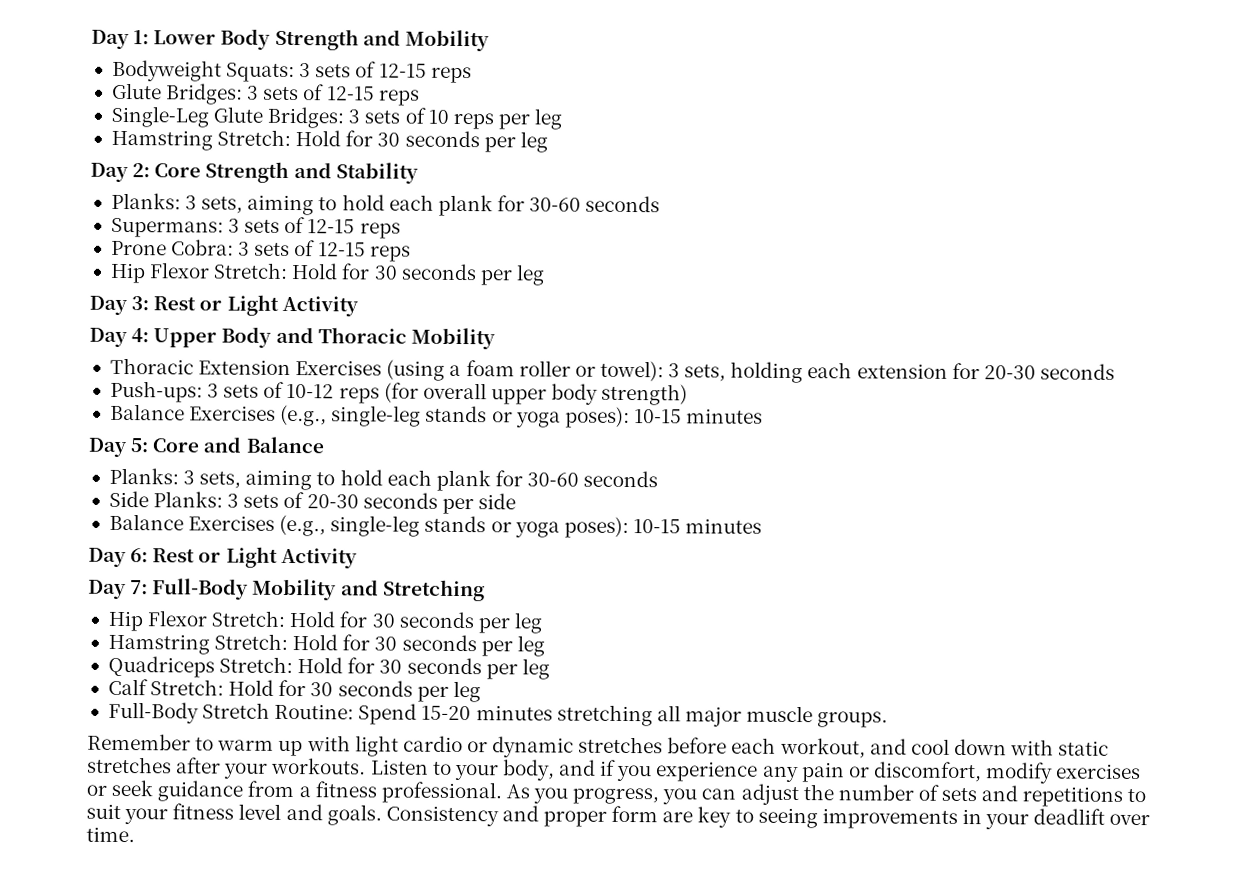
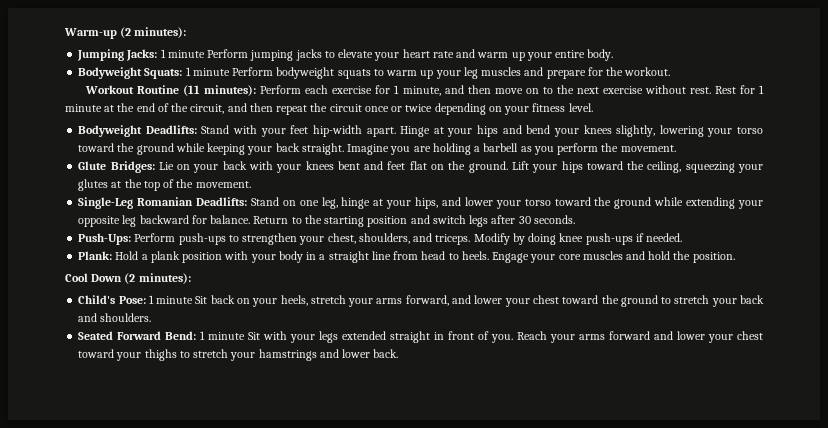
[91,28,490,52] [111,59,472,84] [111,82,420,106] [110,105,563,130] [110,129,548,153] [90,161,419,184] [110,192,661,217] [110,216,401,239] [110,239,411,262] [109,262,545,286] [89,294,359,317] [89,326,496,350] [109,357,1115,384] [109,380,689,406] [109,403,764,429] [88,436,325,458] [108,467,659,492] [108,490,516,515] [108,513,763,539] [88,546,358,569] [88,578,485,602] [107,610,542,634] [107,633,545,657] [107,655,550,680] [107,678,481,703] [107,701,889,728] [87,733,1110,759] [87,756,1142,784] [86,779,1147,807] [86,803,1151,830] [86,826,135,843] Day 1: Lower Body Strength and Mobility // Bodyweight Squats: 3 sets of 12-15 reps // Glute Bridges: 3 sets of 12-15 reps // Single-Leg Glute Bridges: 3 sets of 10 reps per leg // Hamstring Stretch: Hold for 30 seconds per leg // Day 2: Core Strength and Stability // Planks: 3 sets, aiming to hold each plank for 30-60 seconds // Supermans: 3 sets of 12-15 reps // Prone Cobra: 3 sets of 12-15 reps // Hip Flexor Stretch: Hold for 30 seconds per leg // Day 3: Rest or Light Activity // Day 4: Upper Body and Thoracic Mobility // Thoracic Extension Exercises (using a foam roller or towel): 3 sets, holding each extension for 20-30 seconds // Push-ups: 3 sets of 10-12 reps (for overall upper body strength) // Balance Exercises (e.g., single-leg stands or yoga poses): 10-15 minutes // Day 5: Core and Balance // Planks: 3 sets, aiming to hold each plank for 30-60 seconds // Side Planks: 3 sets of 20-30 seconds per side // Balance Exercises (e.g., single-leg stands or yoga poses): 10-15 minutes // Day 6: Rest or Light Activity // Day 7: Full-Body Mobility and Stretching // Hip Flexor Stretch: Hold for 30 seconds per leg // Hamstring Stretch: Hold for 30 seconds per leg // Quadriceps Stretch: Hold for 30 seconds per leg // Calf Stretch: Hold for 30 seconds per leg // Full-Body Stretch Routine: Spend 15-20 minutes stretching all major muscle groups. // Remember to warm up with light cardio or dynamic stretches before each workout, and cool down with static stretches after your workouts. Listen to your body, and if you experience any pain or discomfort, modify exercises or seek guidance from a fitness professional. As you progress, you can adjust the number of sets and repetitions to suit your fitness level and goals. Consistency and proper form are key to seeing improvements in your deadlift over time. -> [64,27,187,39] [77,49,614,61] [78,67,671,79] [85,85,764,96] [65,103,593,115] [78,125,763,137] [78,143,676,155] [78,161,763,173] [78,179,251,191] [78,197,763,209] [78,215,575,227] [78,233,683,245] [78,251,735,263] [65,273,191,284] [78,295,764,307] [78,313,152,322] [78,331,764,343] [78,349,399,361] Warm-up (2 minutes): // Jumping Jacks: 1 minute Perform jumping jacks to elevate your heart rate and warm up your entire body. // Bodyweight Squats: 1 minute Perform bodyweight squats to warm up your leg muscles and prepare for the workout. // Workout Routine (11 minutes): Perform each exercise for 1 minute, and then move on to the next exercise without rest. Rest for 1 minute at the end of the circuit, and then repeat the circuit once or twice depending on your fitness level. // Bodyweight Deadlifts: Stand with your feet hip-width apart. Hinge at your hips and bend your knees slightly, lowering your torso toward the ground while keeping your back straight. Imagine you are holding a barbell as you perform the movement. // Glute Bridges: Lie on your back with your knees bent and feet flat on the ground. Lift your hips toward the ceiling, squeezing your glutes at the top of the movement. // Single-Leg Romanian Deadlifts: Stand on one leg, hinge at your hips, and lower your torso toward the ground while extending your opposite leg backward for balance. Return to the starting position and switch legs after 30 seconds. // Push-Ups: Perform push-ups to strengthen your chest, shoulders, and triceps. Modify by doing knee push-ups if needed. // Plank: Hold a plank position with your body in a straight line from head to heels. Engage your core muscles and hold the position. // Cool Down (2 minutes): // Child's Pose: 1 minute Sit back on your heels, stretch your arms forward, and lower your chest toward the ground to stretch your back and shoulders. // Seated Forward Bend: 1 minute Sit with your legs extended straight in front of you. Reach your arms forward and lower your chest toward your thighs to stretch your hamstrings and lower back.

